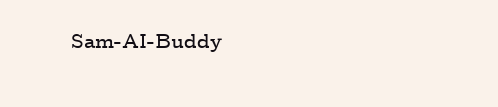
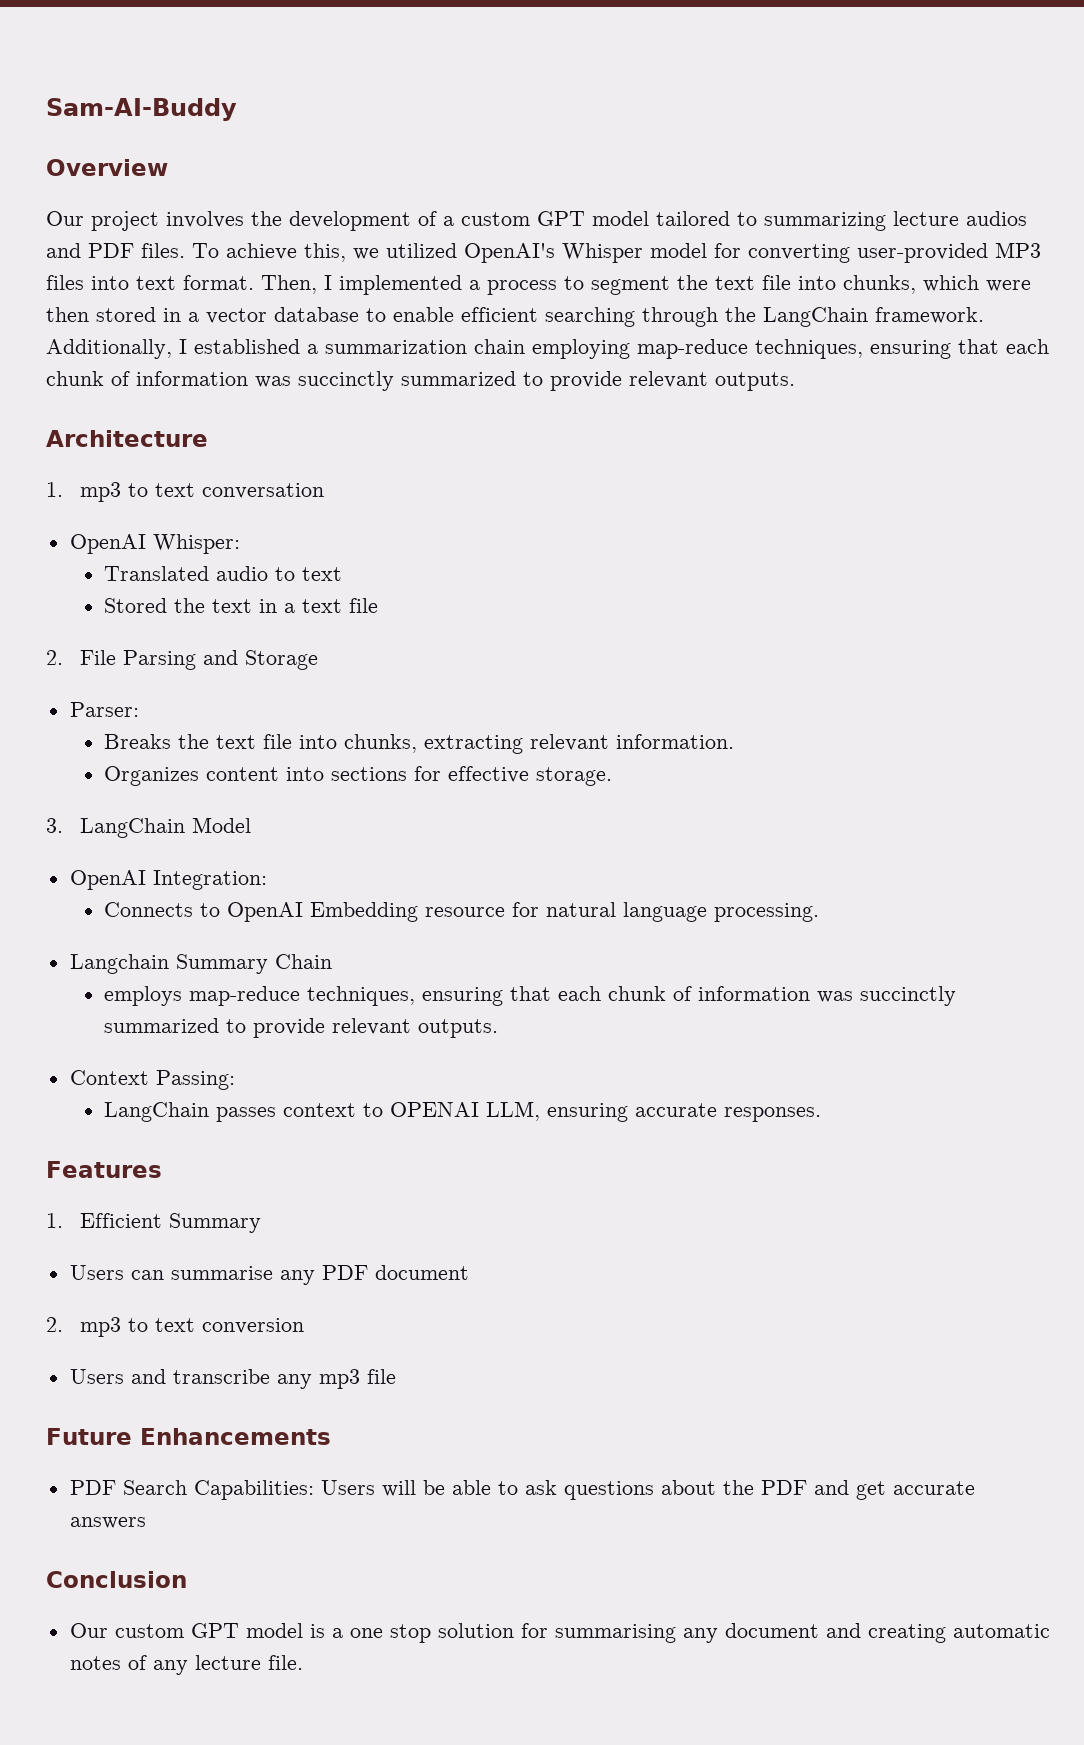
(222, 43) none -> [46,159,168,176] [46,211,1027,231] [46,242,1041,263] [46,275,1031,295] [46,307,984,327] [46,339,1049,359] [46,371,795,391] [46,430,208,447] [46,482,325,502] [69,534,240,554] [104,566,343,581] [104,598,379,613] [46,650,319,670] [69,702,139,717] [104,734,735,754] [104,766,613,786] [46,817,252,838] [69,870,267,890] [104,902,820,922] [69,954,332,974] [104,986,957,1006] [104,1018,499,1038] [69,1070,235,1090] [104,1101,822,1122] [46,1161,162,1178] [46,1213,262,1233] [69,1265,469,1285] [46,1317,305,1337] [69,1369,396,1389] [46,1428,331,1445] [69,1480,975,1500] [69,1517,146,1529] [46,1571,187,1588] [69,1623,1050,1643] [69,1655,303,1675] // Overview // Our project involves the development of a custom GPT model tailored to summarizing lecture audios and PDF files. To achieve this, we utilized OpenAI's Whisper model for converting user-provided MP3 files into text format. Then, I implemented a process to segment the text file into chunks, which were then stored in a vector database to enable efficient searching through the LangChain framework. Additionally, I established a summarization chain employing map-reduce techniques, ensuring that each chunk of information was succinctly summarized to provide relevant outputs. // Architecture // 1. mp3 to text conversation // OpenAI Whisper: // Translated audio to text // Stored the text in a text file // 2. File Parsing and Storage // Parser: // Breaks the text file into chunks, extracting relevant information. // Organizes content into sections for effective storage. // 3. LangChain Model // OpenAI Integration: // Connects to OpenAI Embedding resource for natural language processing. // Langchain Summary Chain // employs map-reduce techniques, ensuring that each chunk of information was succinctly summarized to provide relevant outputs. // Context Passing: // LangChain passes context to OPENAI LLM, ensuring accurate responses. // Features // 1. Efficient Summary // Users can summarise any PDF document // 2. mp3 to text conversion // Users and transcribe any mp3 file // Future Enhancements // PDF Search Capabilities: Users will be able to ask questions about the PDF and get accurate answers // Conclusion // Our custom GPT model is a one stop solution for summarising any document and creating automatic notes of any lecture file.

